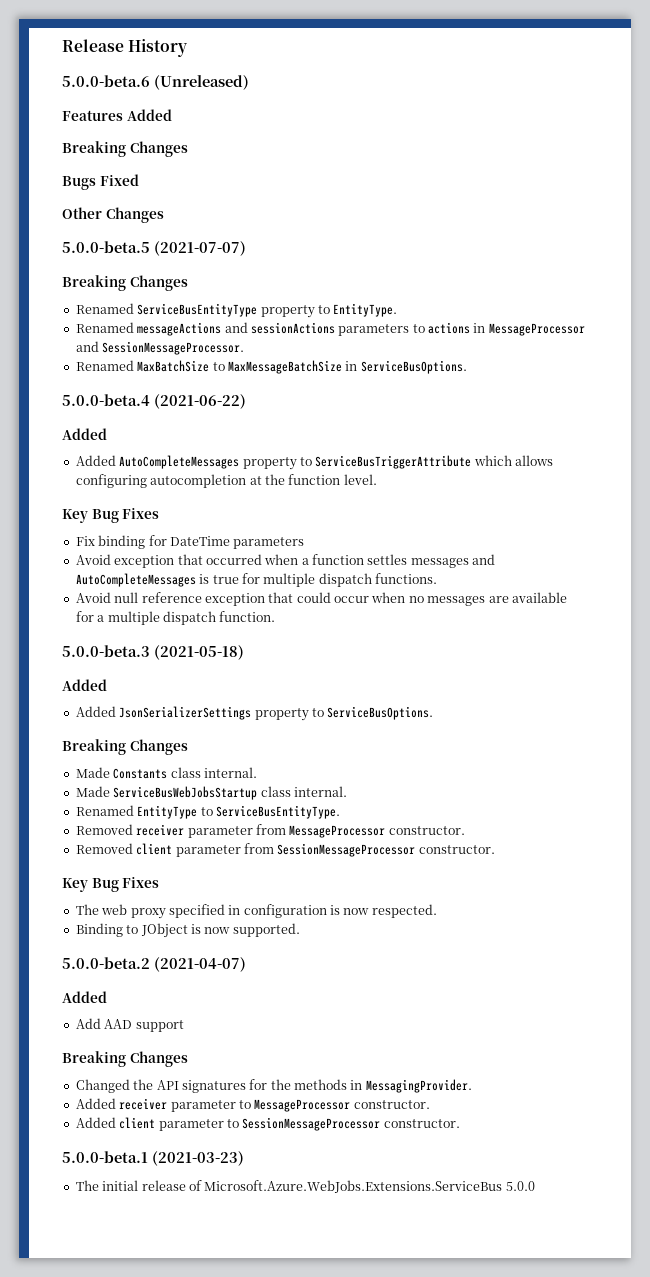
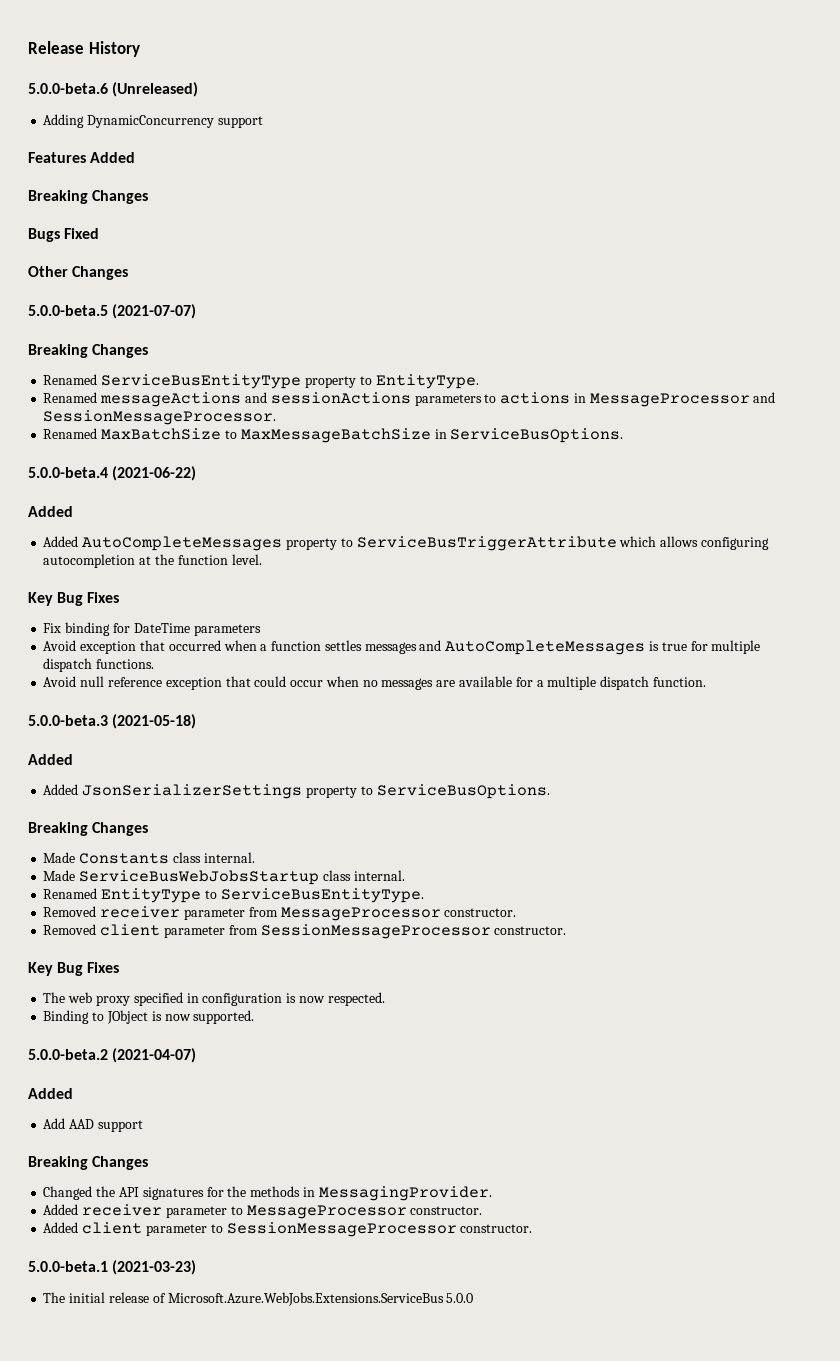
(249, 82) none -> [43,114,263,128] // Adding DynamicConcurrency support

